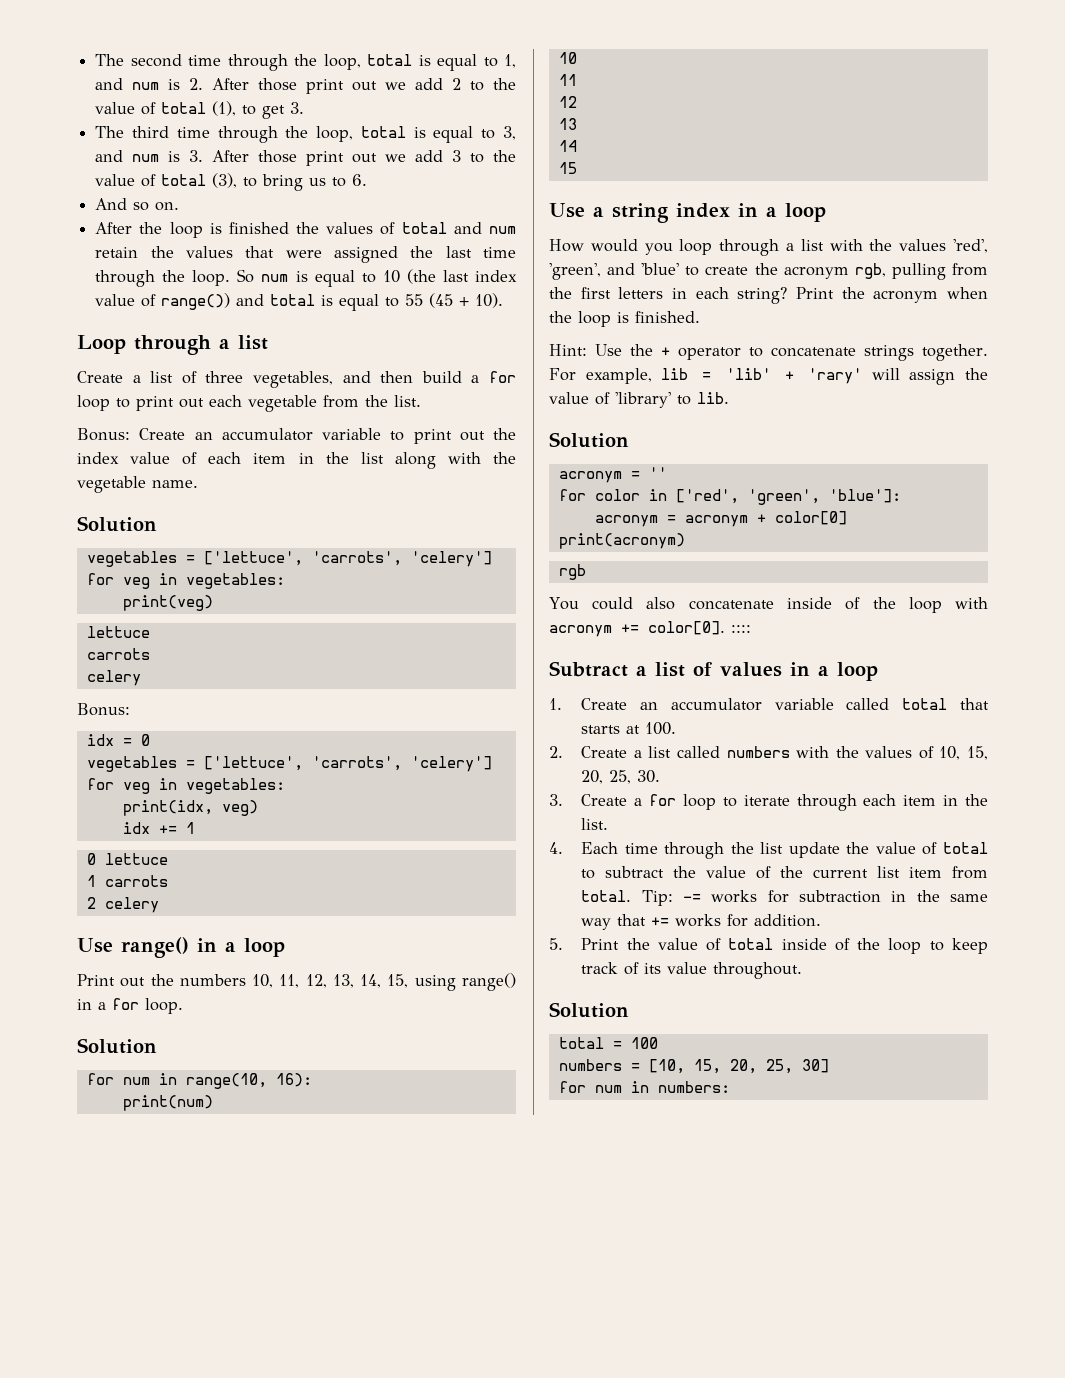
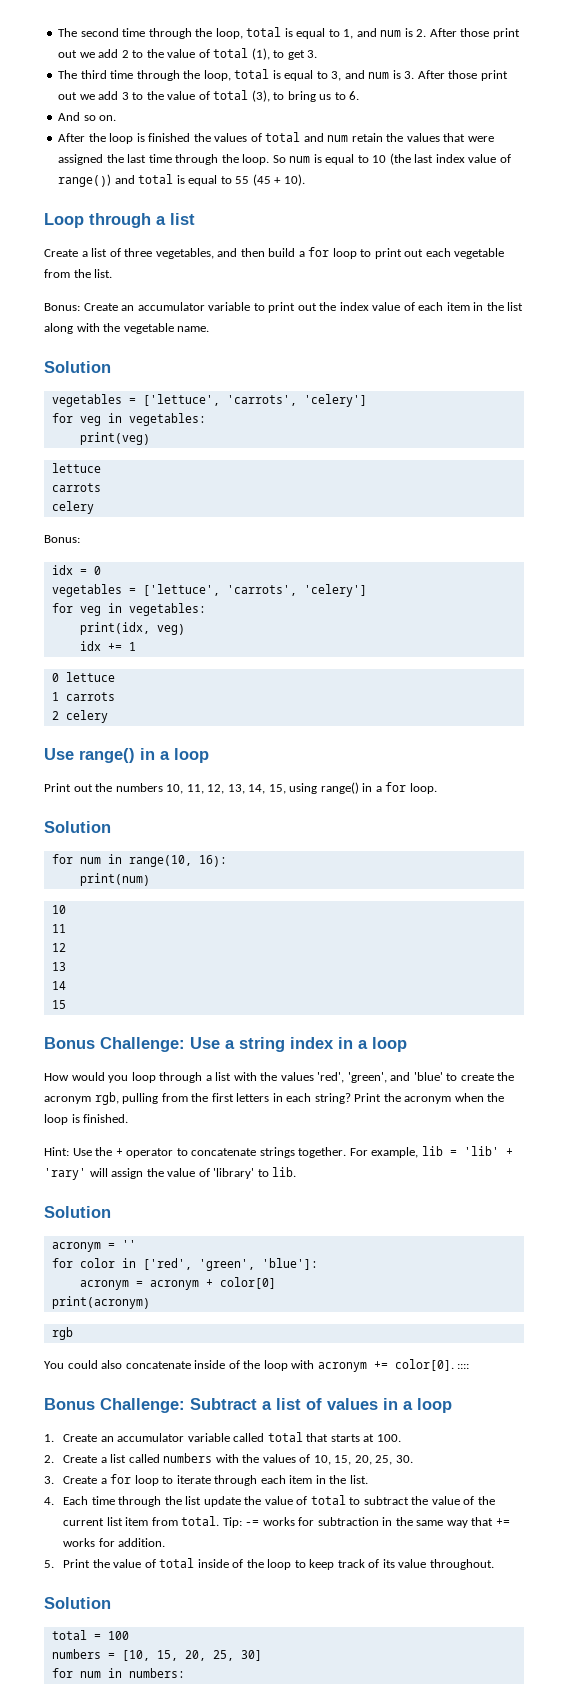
(577, 168) none -> [44,1037,185,1052] Bonus Challenge:
(751, 629) none -> [44,1398,185,1413] Bonus Challenge:

